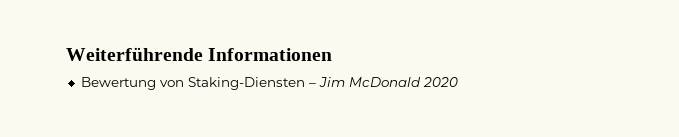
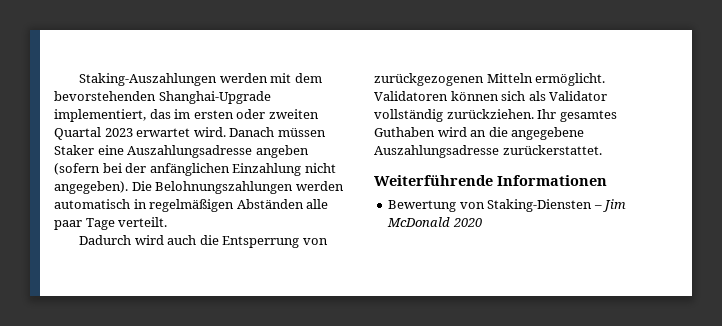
(66, 54) none -> [79,73,322,86] [54,91,271,104] [54,109,319,122] [54,127,326,140] [54,145,309,158] [54,163,336,176] [54,181,344,194] [54,199,329,212] [54,217,168,230] [79,235,328,248] [374,73,606,86] [374,91,608,101] [374,109,617,122] [374,127,585,140] [374,145,602,158] Staking-Auszahlungen werden mit dem bevorstehenden Shanghai-Upgrade implementiert, das im ersten oder zweiten Quartal 2023 erwartet wird. Danach müssen Staker eine Auszahlungsadresse angeben (sofern bei der anfänglichen Einzahlung nicht angegeben). Die Belohnungszahlungen werden automatisch in regelmäßigen Abständen alle paar Tage verteilt. // Dadurch wird auch die Entsperrung von zurückgezogenen Mitteln ermöglicht. Validatoren können sich als Validator vollständig zurückziehen. Ihr gesamtes Guthaben wird an die angegebene Auszahlungsadresse zurückerstattet. //

